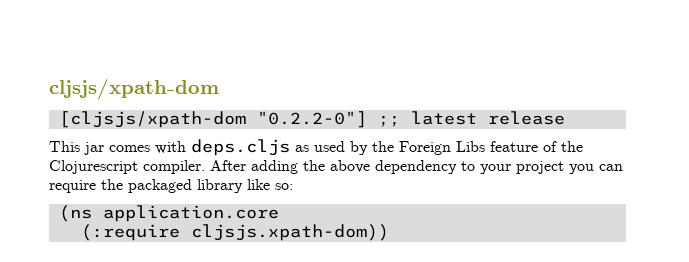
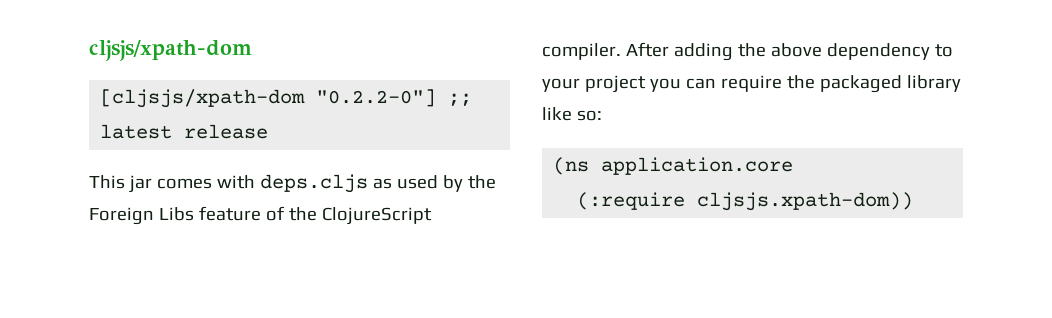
[49,160,138,174] Clojurescript -> [321,207,432,225] ClojureScript

